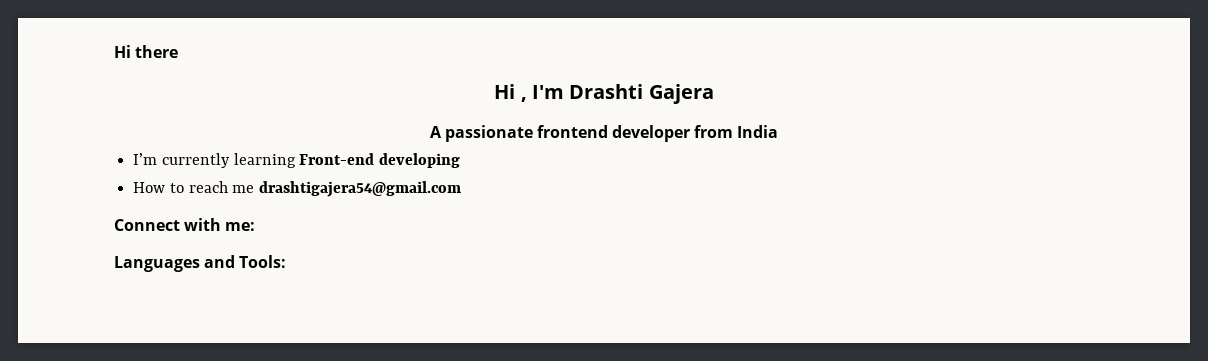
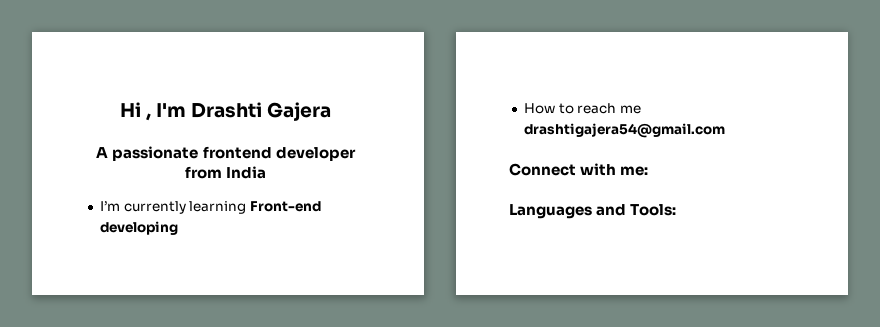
[114,45,179,58] [494,84,516,99] Hi there // Hi -> [119,102,141,117] Hi

